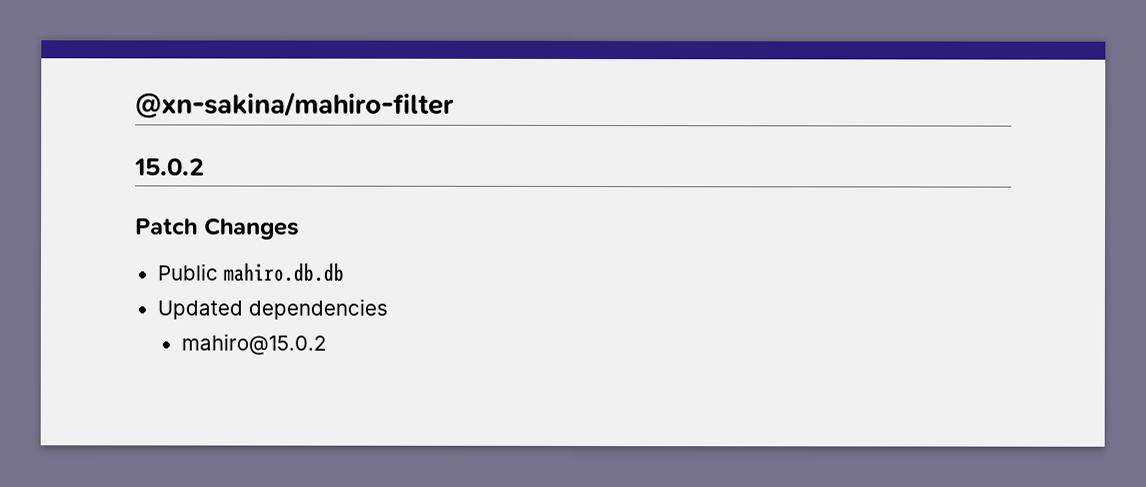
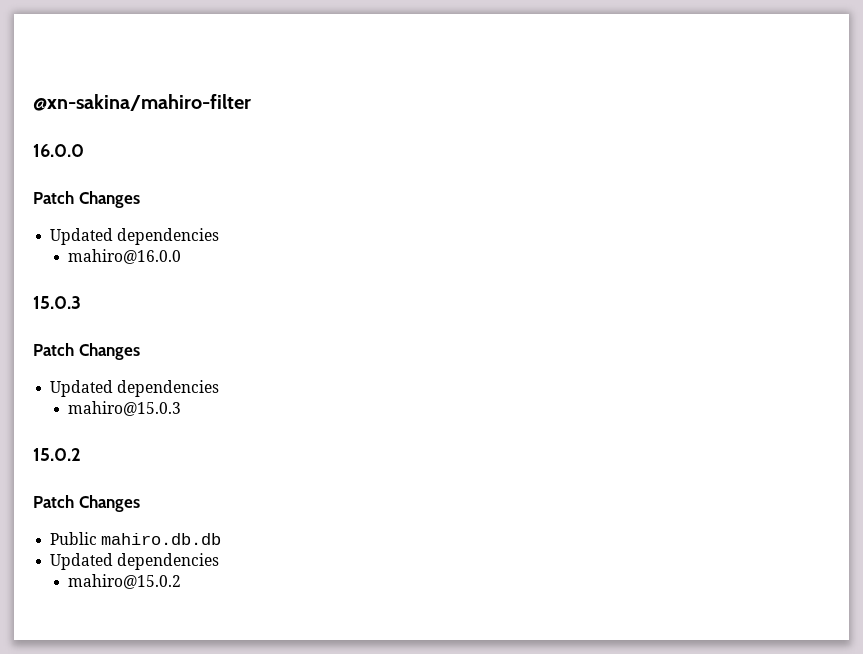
(455, 105) none -> [33,144,84,157] [33,191,140,208] [50,228,220,245] [67,249,181,264] [33,296,81,309] [33,343,140,360] [50,380,220,397] [67,401,181,416] // 16.0.0 // Patch Changes // Updated dependencies // mahiro@16.0.0 // 15.0.3 // Patch Changes // Updated dependencies // mahiro@15.0.3

